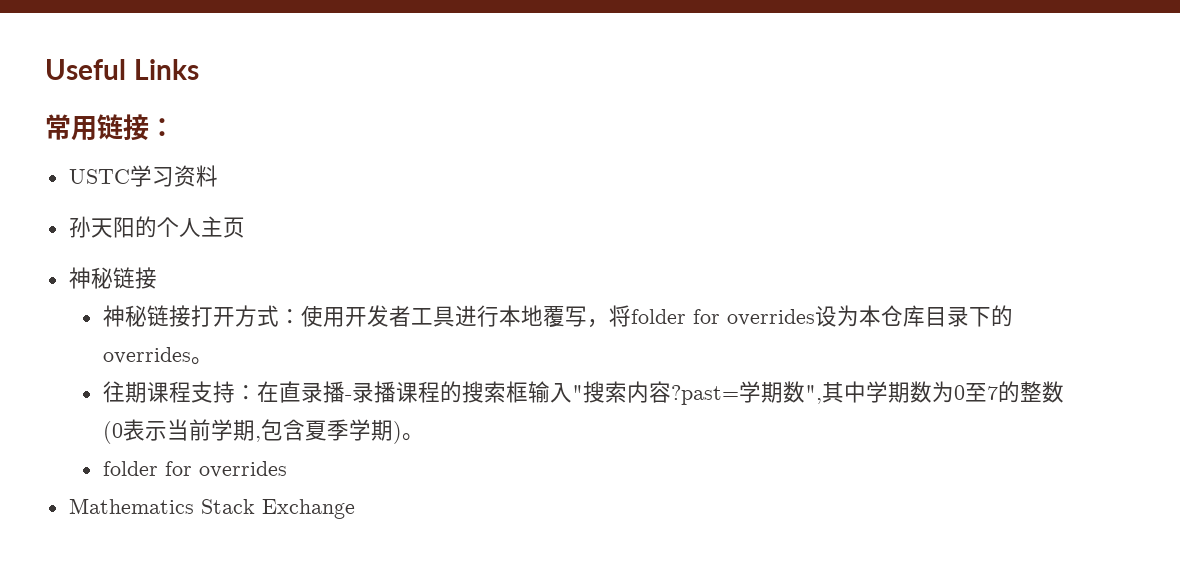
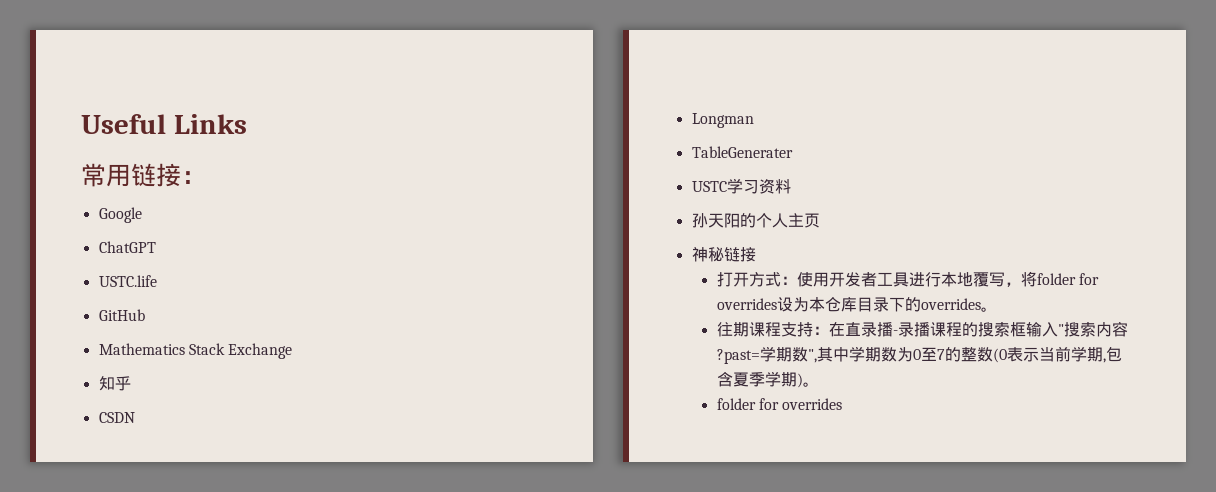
(175, 127) none -> [98,207,142,223] [98,241,156,253] [98,275,157,287] [98,309,145,321] [98,343,293,359] [98,376,131,391] [98,412,135,423] [691,113,754,128] [691,146,793,158] // Google // ChatGPT // USTC.life // GitHub // Mathematics Stack Exchange // 知乎 // CSDN // Longman // TableGenerater
[102,305,191,327] 神秘链接 -> (756, 254) none
[68,498,355,519] // Mathematics Stack Exchange -> (843, 404) none

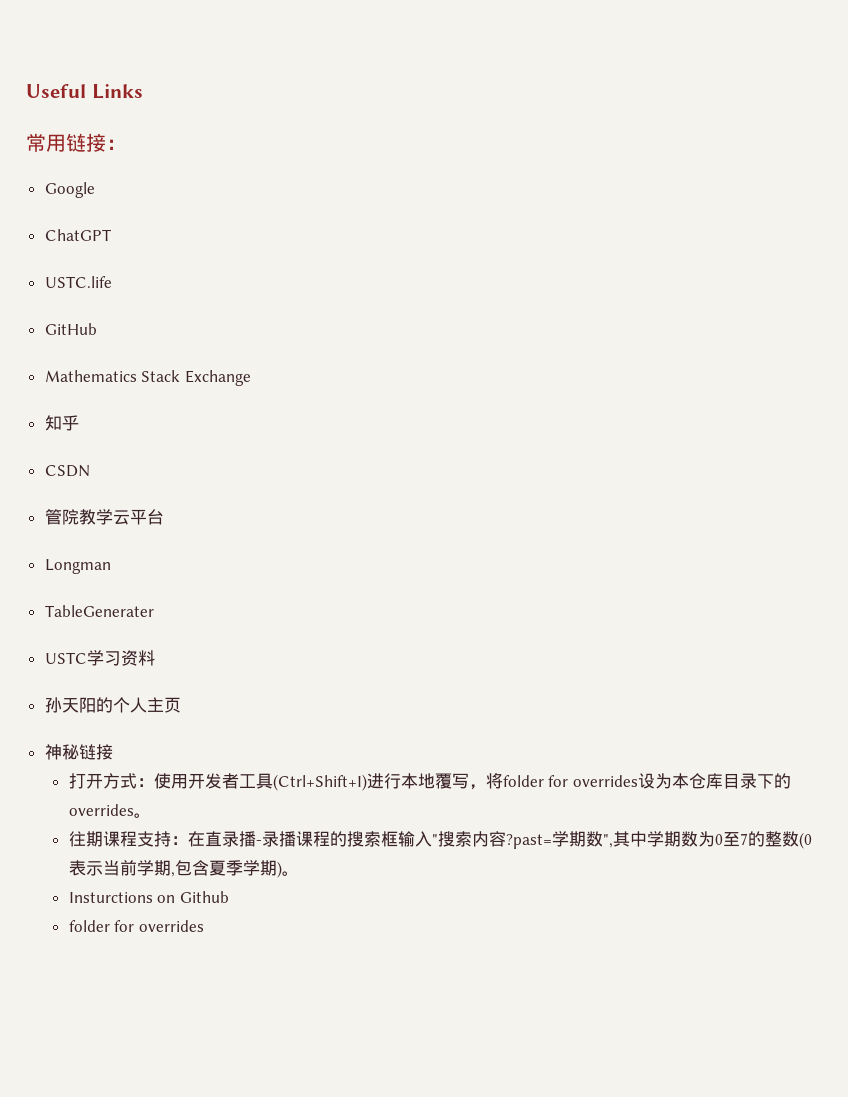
(135, 417) none -> [44,509,164,525] // 管院教学云平台
(909, 279) none -> [272,774,367,791] (Ctrl+Shift+I)
(819, 384) none -> [68,891,229,903] // Insturctions on Github

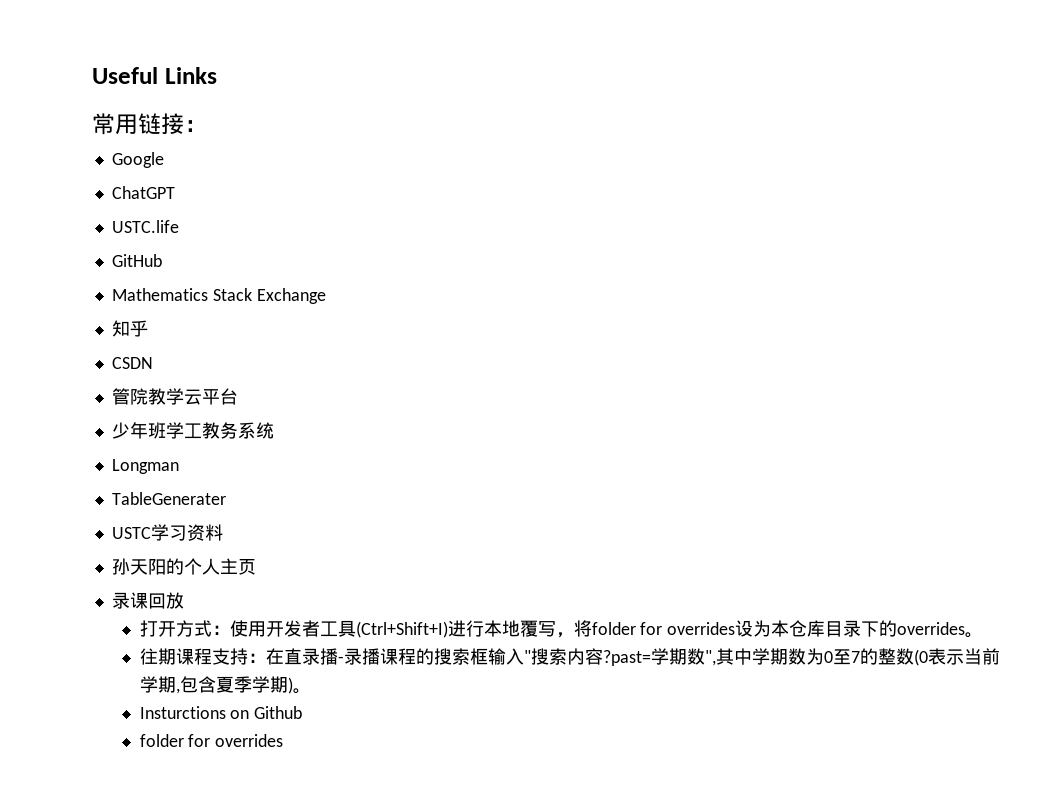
(164, 517) none -> [111,422,274,439] // 少年班学工教务系统
[44,744,113,760] 神秘链接 -> [111,592,184,609] 录课回放

